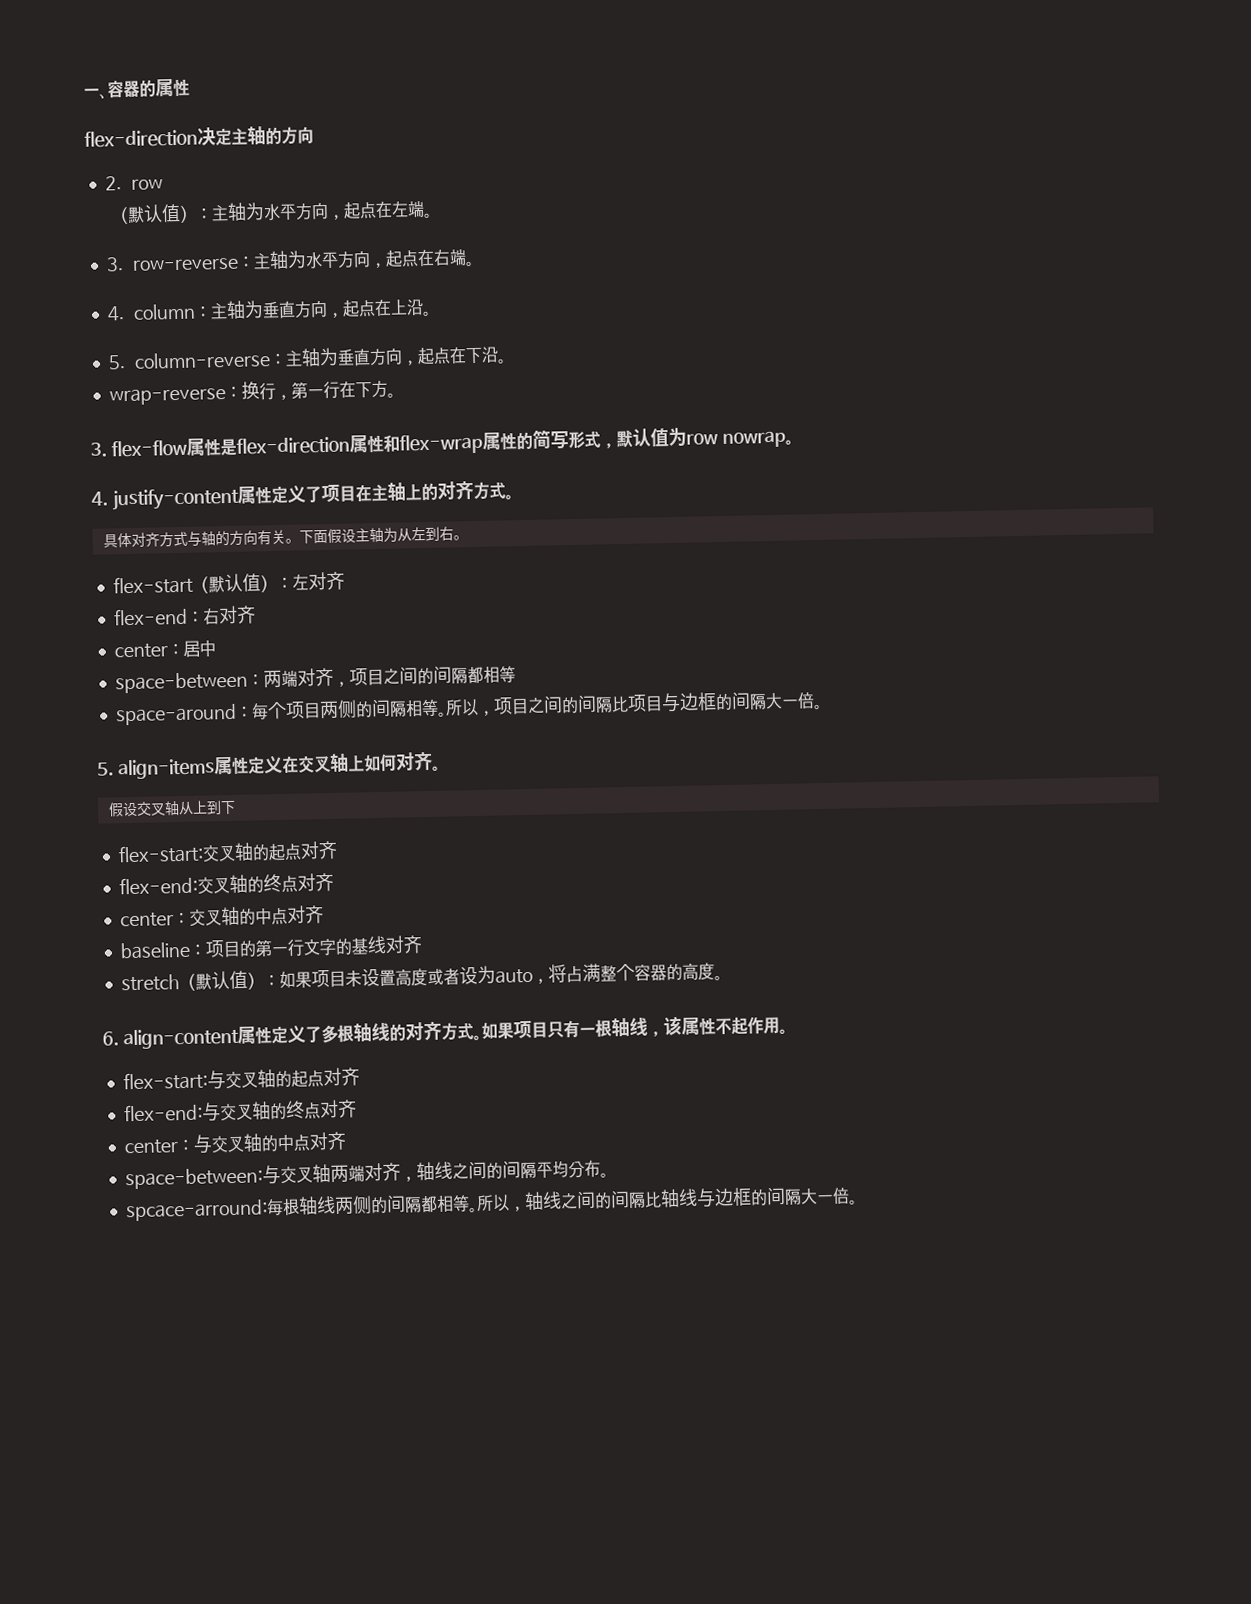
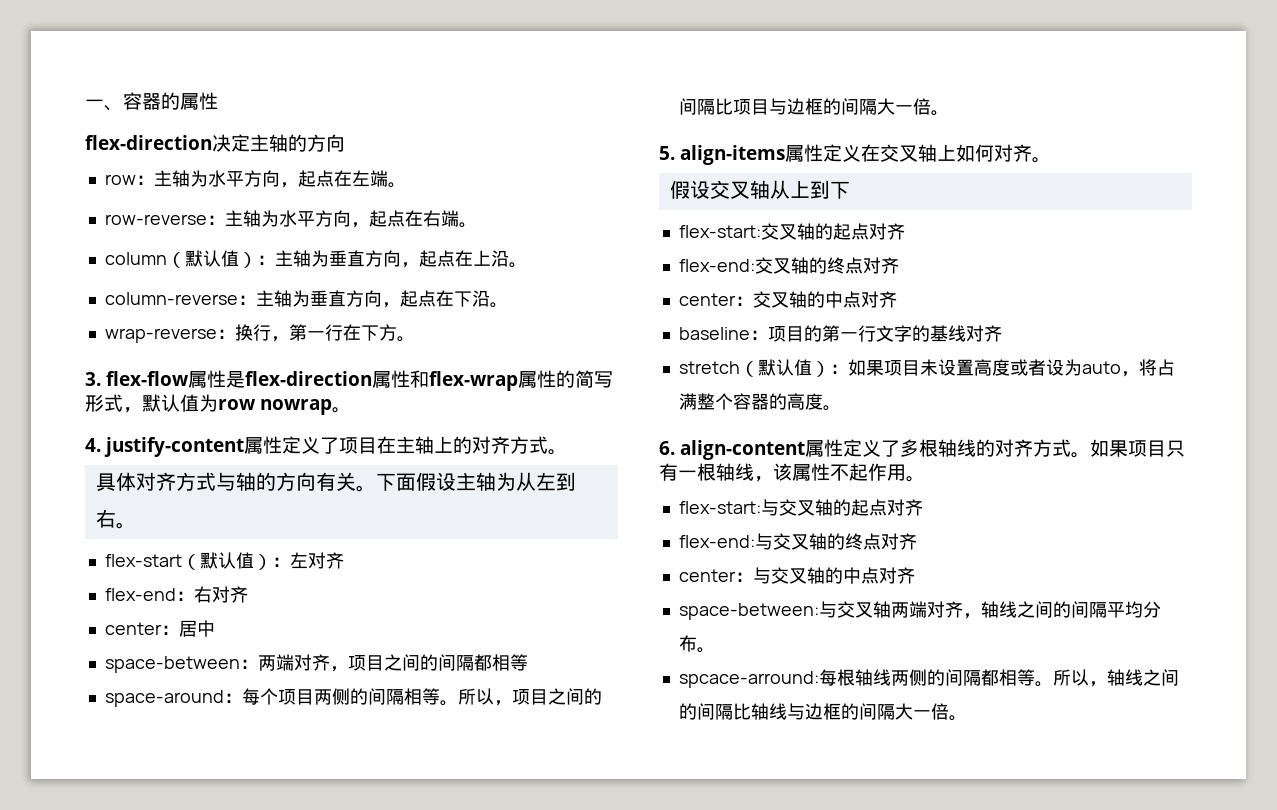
[104,176,163,191] [110,203,197,225] 2. row // （默认值） -> [104,174,136,185] row
[105,257,124,272] 3. -> (406, 185) none
[106,303,196,322] 4. column -> [104,250,257,268] column（默认值）
[107,355,126,370] 5. -> (527, 265) none

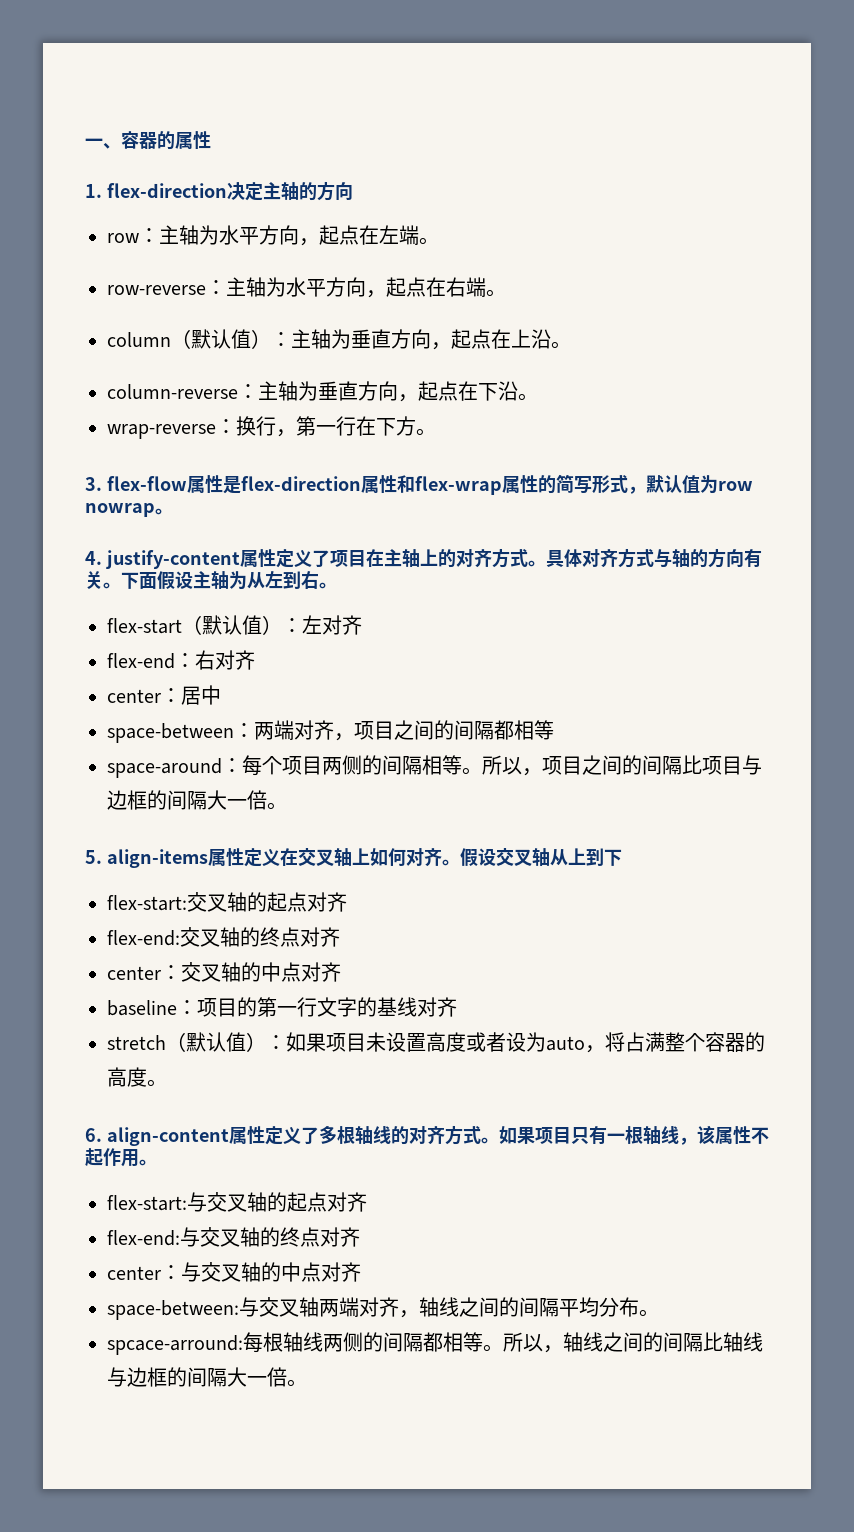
(218, 101) none -> [85,184,102,198] 1.
(567, 452) // -> (546, 563) none
(1051, 160) // -> (460, 862) none

